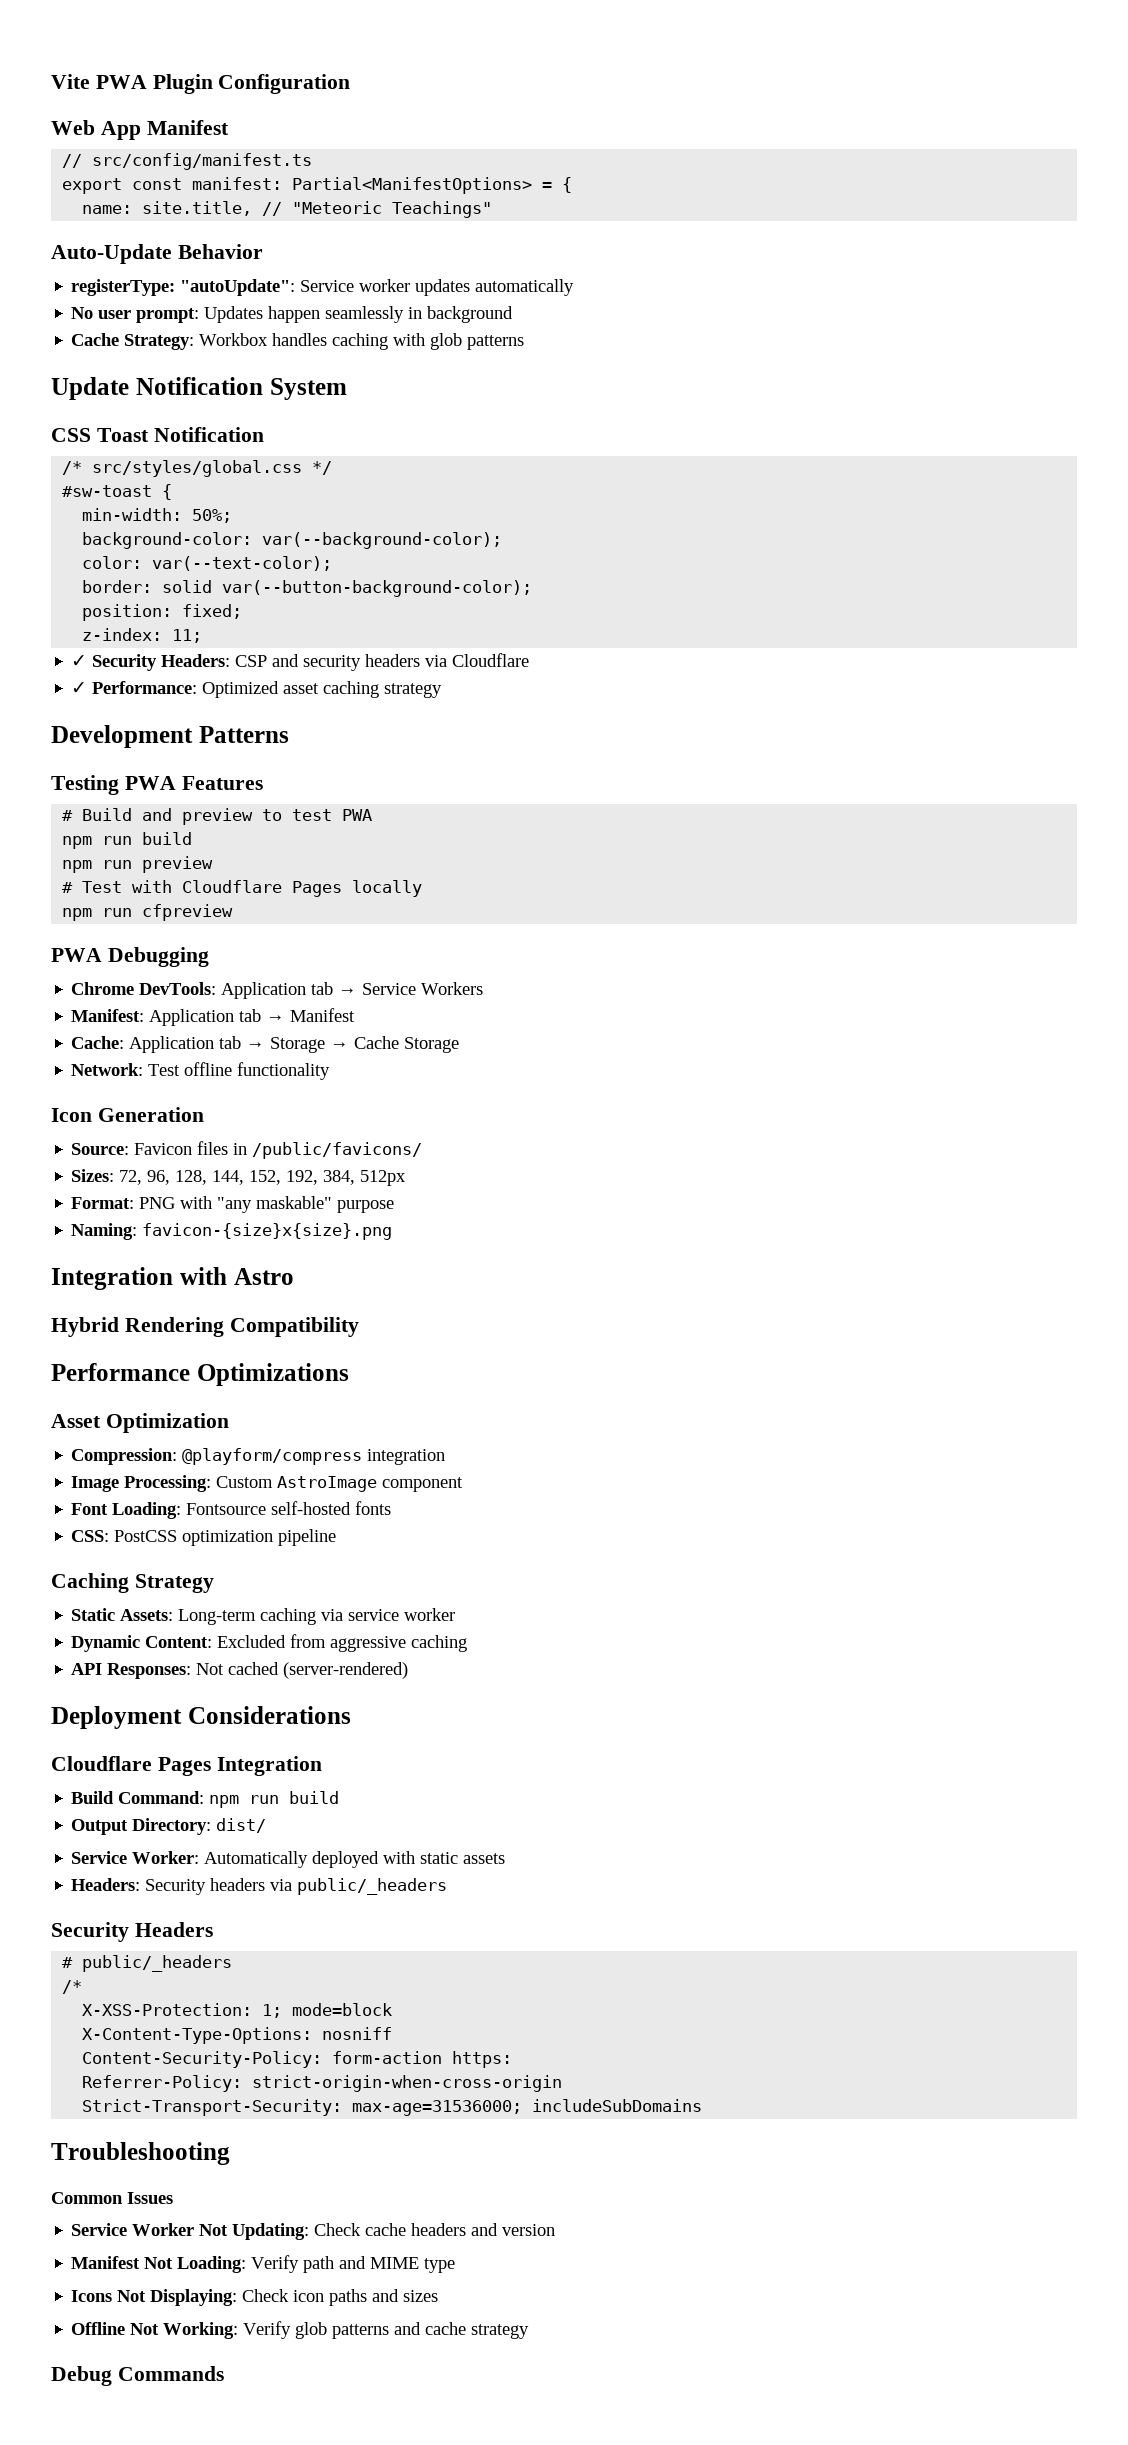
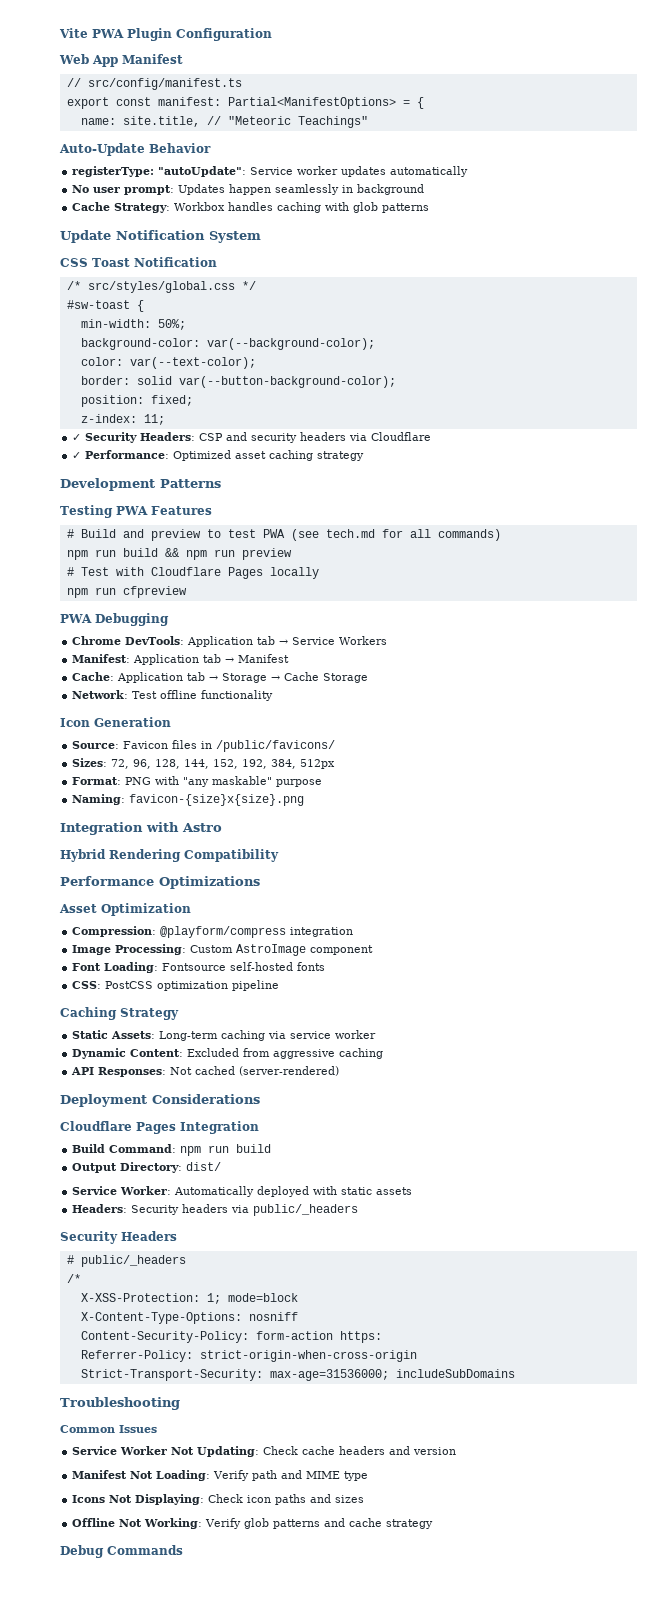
[62,832,193,849] // npm run build // -> [290,529,501,541] [66,548,179,560] (see tech.md for all commands) // npm run build &&

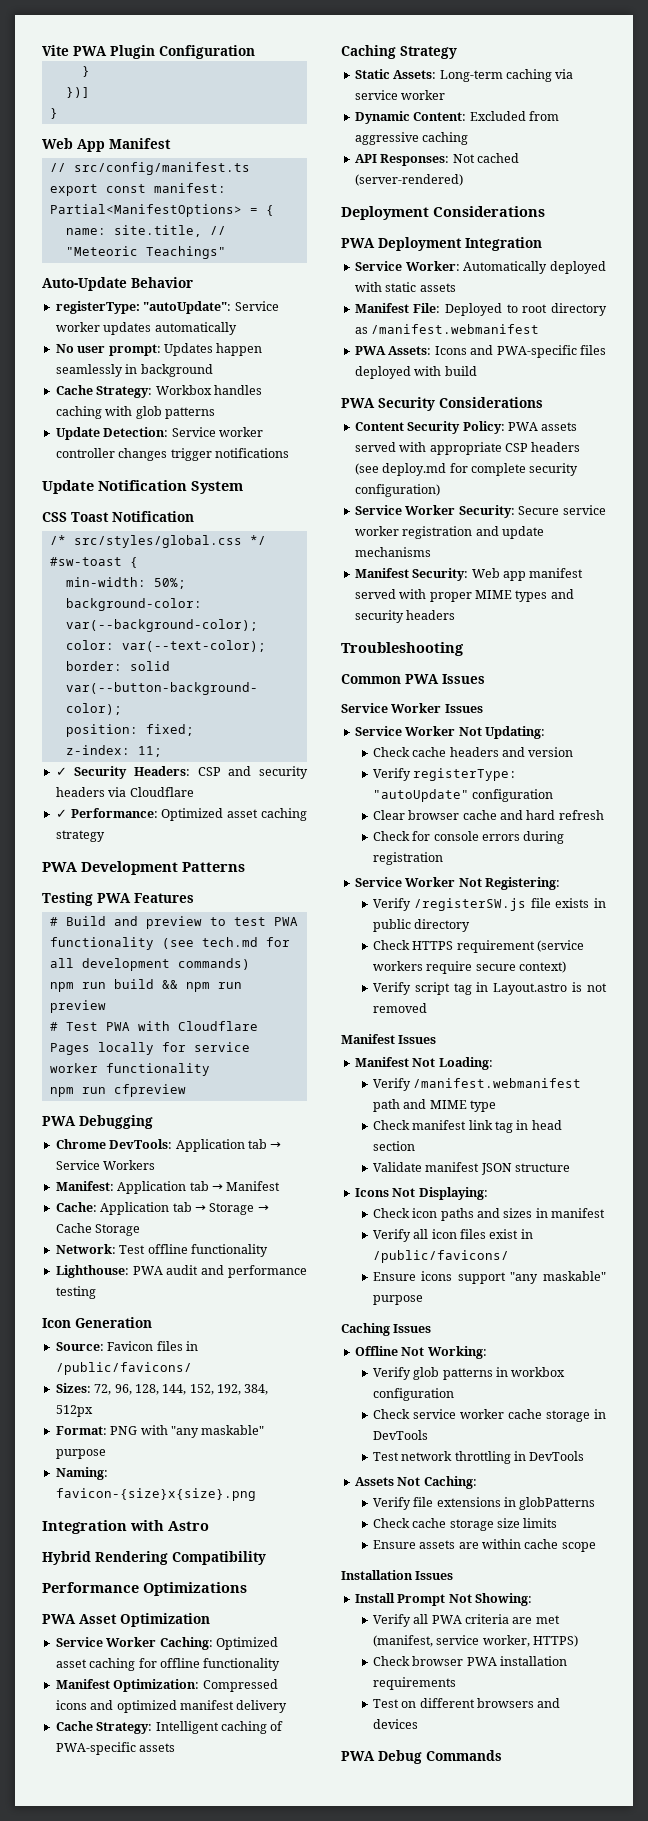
(272, 34) none -> [81,66,90,77] [65,87,90,98] [49,108,58,119] // } // })] // }
(430, 208) none -> [55,427,263,440] [55,448,289,461] // Update Detection: Service worker controller changes trigger notifications
(365, 456) none -> [42,862,77,872] PWA
(285, 533) none -> [49,937,154,950] functionality
(431, 533) none -> [81,958,170,971] development
(109, 571) none -> [105,1022,130,1031] PWA
(319, 573) none -> [161,1042,250,1052] [49,1063,210,1076] for service worker functionality
(274, 695) none -> [55,1265,307,1278] [55,1286,96,1299] // Lighthouse: PWA audit and performance testing
(260, 882) none -> [42,1614,76,1624] PWA
[72,926,354,938] [72,944,374,956] [72,962,326,973] [72,980,280,991] Compression: @playform/compress integration // Image Processing: Custom AstroImage component // Font Loading: Fontsource self-hosted fonts // CSS: PostCSS optimization pipeline -> [55,1637,278,1650] [55,1658,281,1671] [55,1679,278,1692] [55,1700,288,1713] [55,1721,284,1734] [55,1742,176,1755] Service Worker Caching: Optimized asset caching for offline functionality // Manifest Optimization: Compressed icons and optimized manifest delivery // Cache Strategy: Intelligent caching of PWA-specific assets
[60,1121,259,1134] [72,1144,272,1156] [72,1162,222,1173] Cloudflare Pages Integration // Build Command: npm run build // Output Directory: dist/ -> [341,237,542,251] PWA Deployment Integration
[72,1204,359,1216] [60,1231,177,1244] [66,1255,186,1267] [66,1274,81,1283] [80,1293,298,1304] [80,1312,298,1324] [80,1331,382,1343] [80,1350,417,1362] [80,1369,515,1381] [60,1397,180,1410] [60,1425,115,1433] Headers: Security headers via public/_headers // Security Headers // # public/_headers // /* // X-XSS-Protection: 1; mode=block // X-Content-Type-Options: nosniff // Content-Security-Policy: form-action https: // Referrer-Policy: strict-origin-when-cross-origin // Strict-Transport-Security: max-age=31536000; includeSubDomains // Troubleshooting // Common -> [354,303,607,316] [354,324,540,334] [354,345,606,358] [354,366,477,379] [341,397,543,411] [354,421,578,434] [354,442,581,455] [354,463,579,476] [354,484,440,497] [354,505,606,518] [354,526,544,539] [354,547,431,557] [354,568,584,581] [354,589,574,602] [354,610,456,623] [341,642,464,656] [341,674,485,684] [341,703,442,713] Manifest File: Deployed to root directory as /manifest.webmanifest // PWA Assets: Icons and PWA-specific files deployed with build // PWA Security Considerations // Content Security Policy: PWA assets served with appropriate CSP headers (see deploy.md for complete security configuration) // Service Worker Security: Secure service worker registration and update mechanisms // Manifest Security: Web app manifest served with proper MIME types and security headers // Troubleshooting // Common PWA Issues // Service Worker
(260, 1451) none -> (545, 732) //
(457, 1451) none -> [372,768,518,781] [372,789,554,802] [372,810,604,820] [372,831,565,844] [372,852,443,865] [354,877,560,890] [372,898,606,911] [372,919,471,932] [372,940,584,953] [372,961,566,974] [372,982,607,995] [372,1003,427,1013] [341,1034,437,1044] // Verify registerType: "autoUpdate" configuration // Clear browser cache and hard refresh // Check for console errors during registration // Service Worker Not Registering: // Verify /registerSW.js file exists in public directory // Check HTTPS requirement (service workers require secure context) // Verify script tag in Layout.astro is not removed // Manifest Issues
[213,1470,250,1481] Verify -> [372,1078,582,1091] // Verify /manifest.webmanifest
(369, 1476) none -> [372,1120,562,1133] [372,1141,415,1151] [372,1162,570,1175] // Check manifest link tag in head section // Validate manifest JSON structure
(205, 1499) none -> (488, 1193) //
(365, 1499) none -> [535,1208,606,1218] [372,1229,533,1242] [372,1250,509,1263] [372,1271,606,1284] [372,1295,423,1305] [341,1323,432,1336] in manifest // Verify all icon files exist in /public/favicons/ // Ensure icons support "any maskable" purpose // Caching Issues
(203, 1523) none -> (487, 1352) //
[324,1518,434,1529] and cache strategy // -> [495,1367,566,1377] [372,1388,454,1401] [372,1409,606,1422] [372,1430,428,1440] [372,1451,585,1464] [354,1476,477,1489] [372,1497,596,1510] [372,1518,558,1531] [372,1539,596,1552] [341,1570,454,1580] [354,1593,532,1606] [372,1614,560,1627] [372,1635,578,1647] [372,1656,567,1666] [372,1677,456,1690] [372,1698,561,1708] [372,1719,418,1729] [341,1751,375,1761] in workbox configuration // Check service worker cache storage in DevTools // Test network throttling in DevTools // Assets Not Caching: // Verify file extensions in globPatterns // Check cache storage size limits // Ensure assets are within cache scope // Installation Issues // Install Prompt Not Showing: // Verify all PWA criteria are met (manifest, service worker, HTTPS) // Check browser PWA installation requirements // Test on different browsers and devices // PWA

